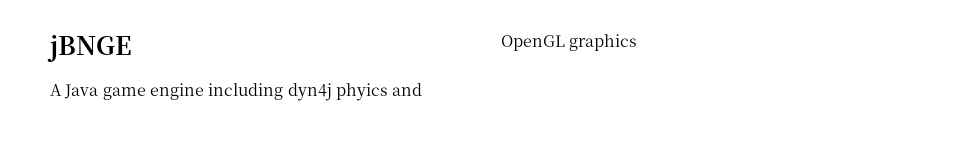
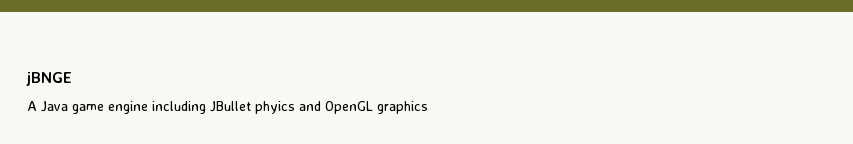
[287,83,332,101] dyn4j -> [210,101,251,112] JBullet

